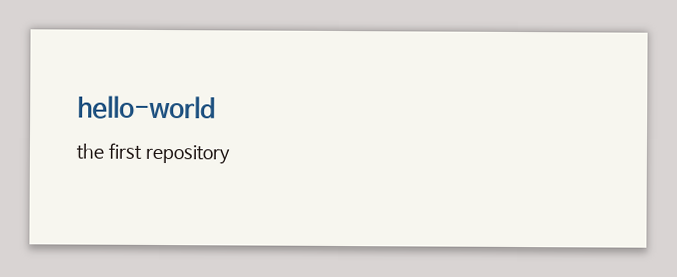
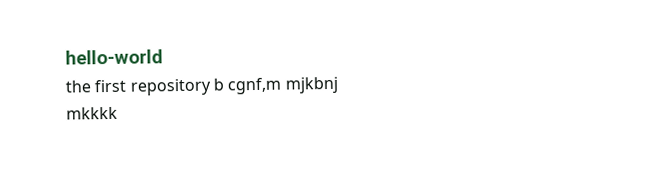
(230, 154) none -> [212,76,339,95] [66,106,118,120] b cgnf,m mjkbnj // mkkkk

